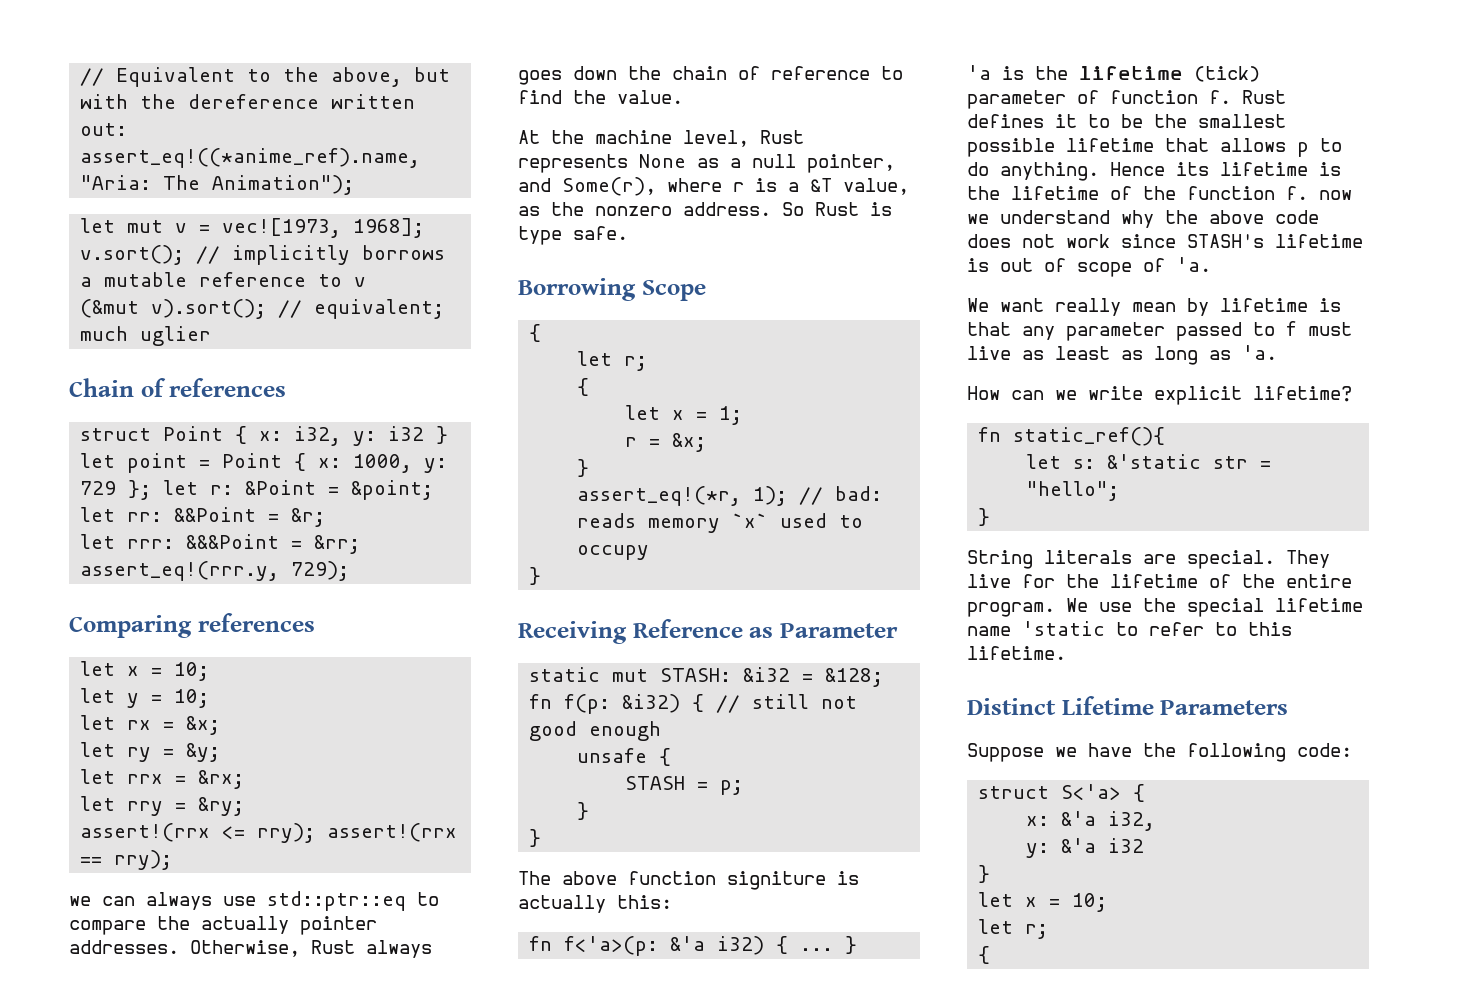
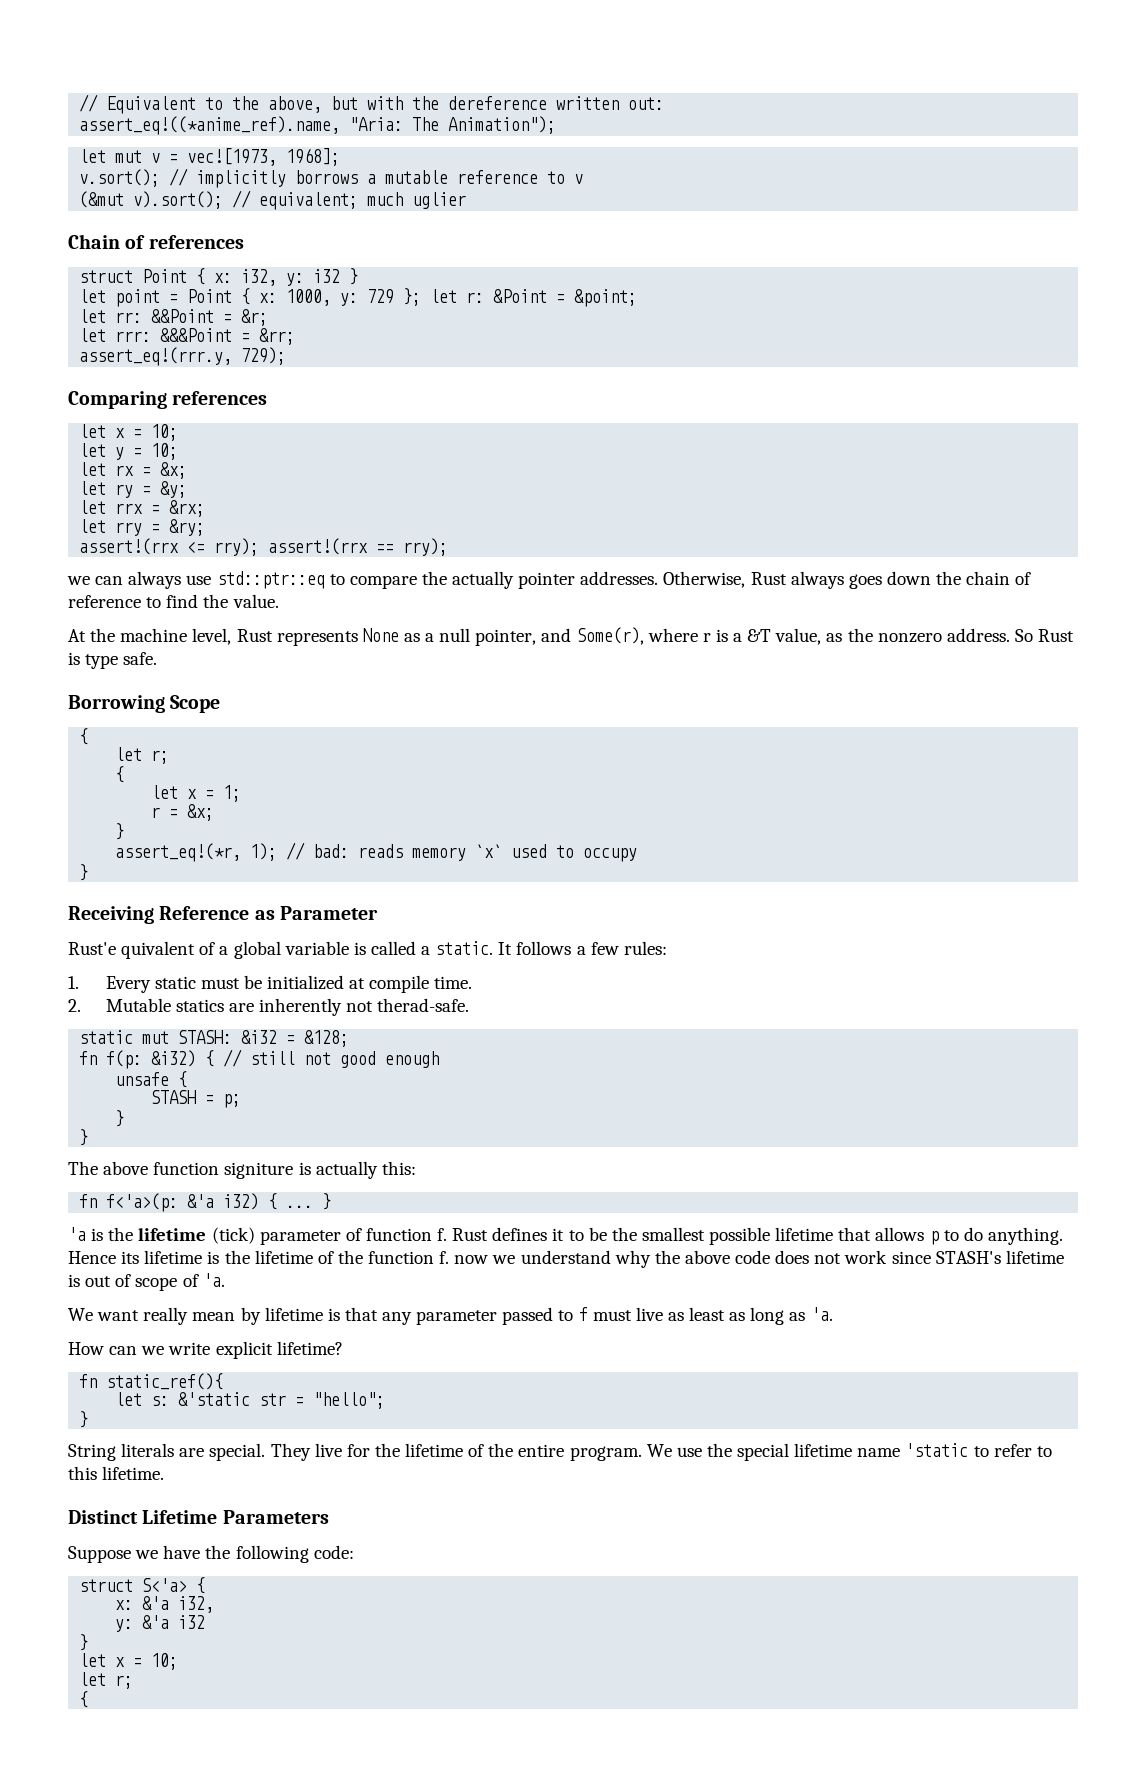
(898, 630) none -> [68,941,667,959] [68,975,473,993] [68,998,470,1016] // Rust'e quivalent of a global variable is called a static. It follows a few rules: // 1. Every static must be initialized at compile time. // 2. Mutable statics are inherently not therad-safe.

